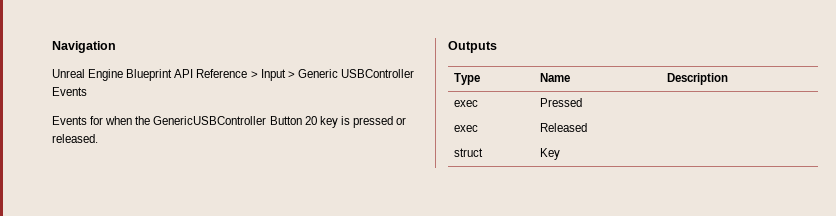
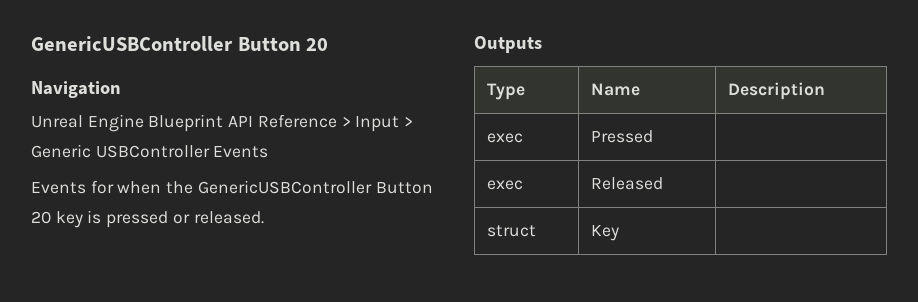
(52, 47) none -> [31,36,329,51] GenericUSBController Button 20 //

